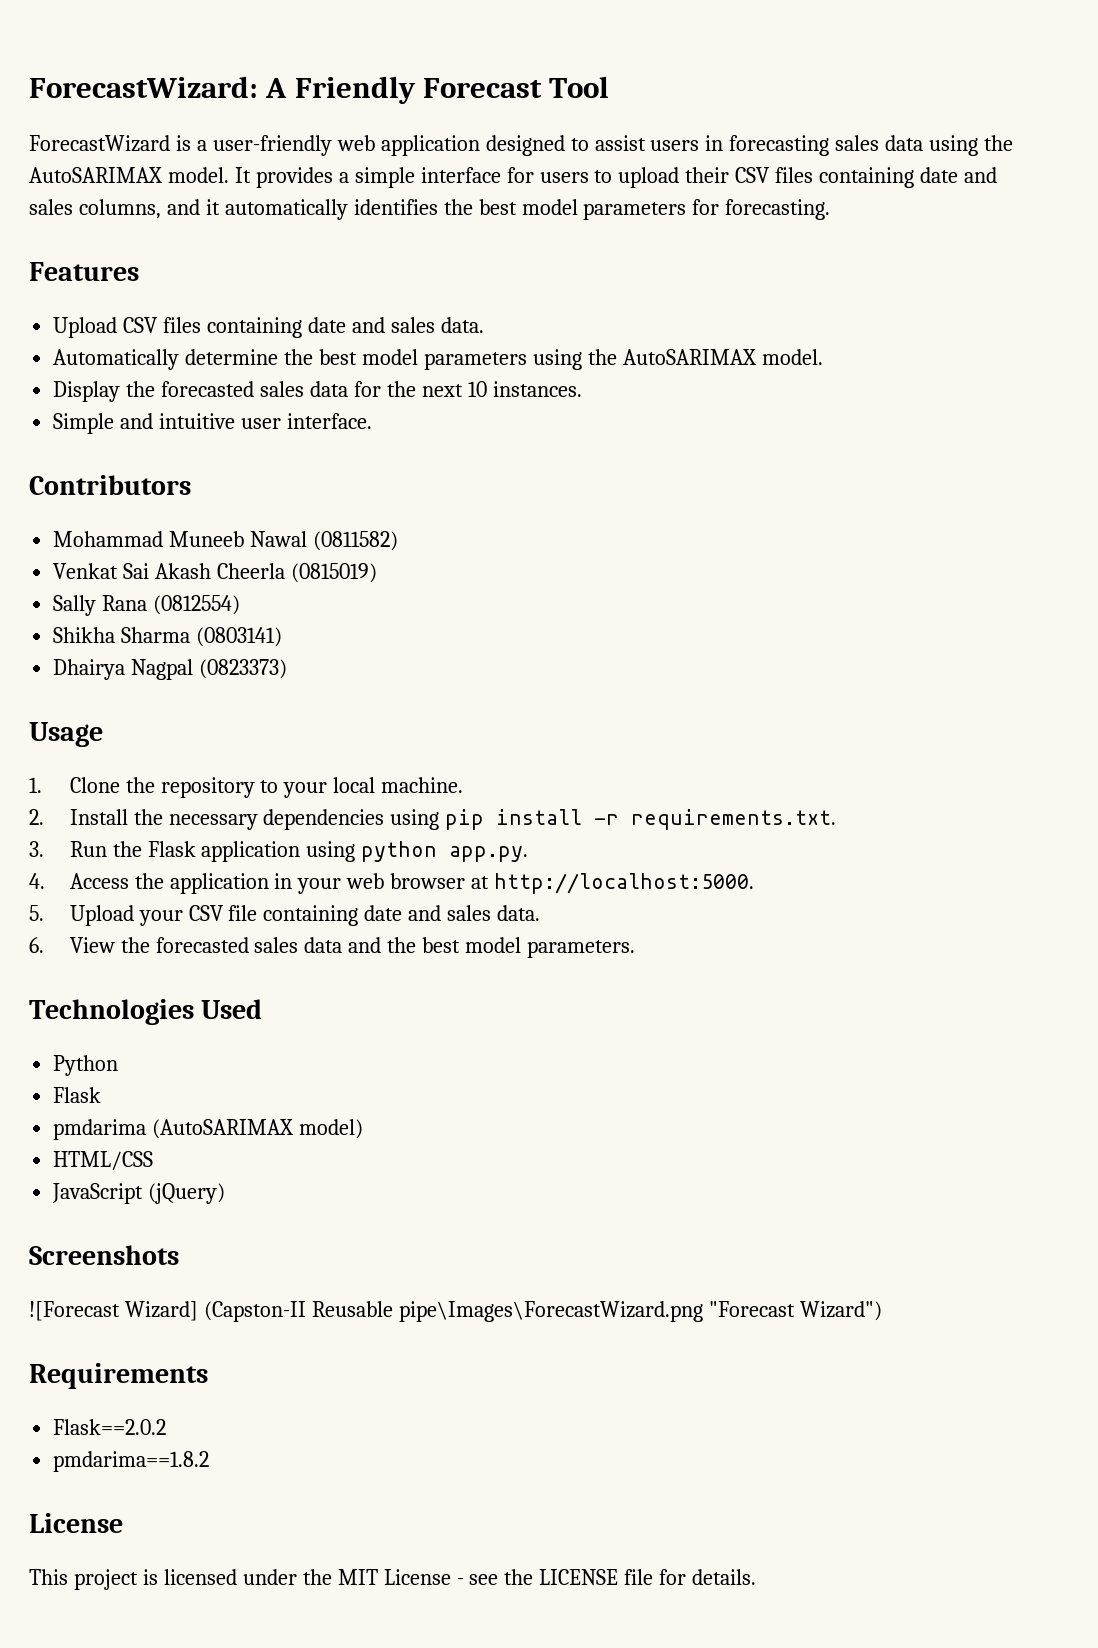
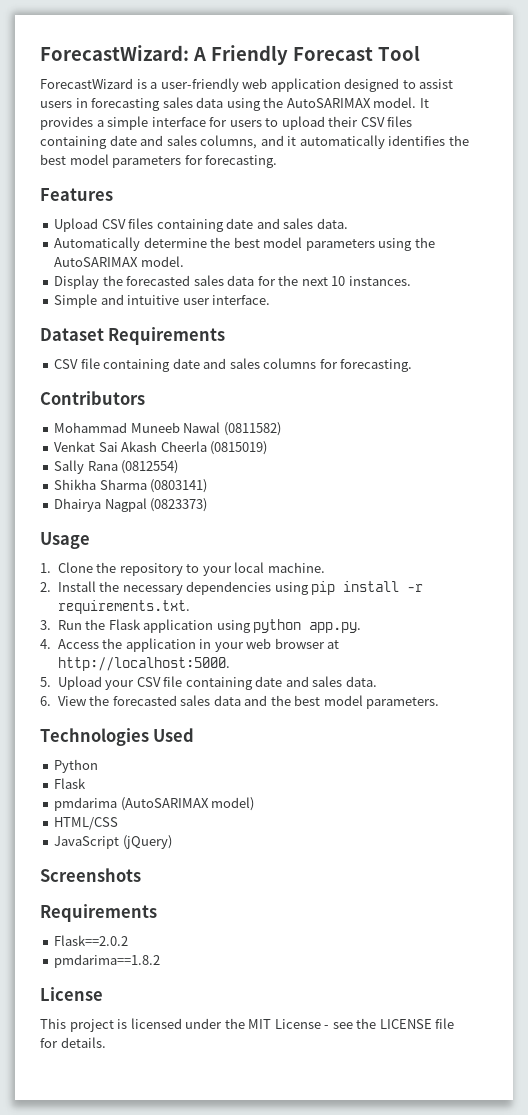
(372, 421) none -> [40,327,226,345] [54,358,413,372] // Dataset Requirements // CSV file containing date and sales columns for forecasting.
[29,1301,882,1322] // ![Forecast Wizard] (Capston-II Reusable pipe\Images\ForecastWizard.png "Forecast Wizard") -> (141, 875) none

